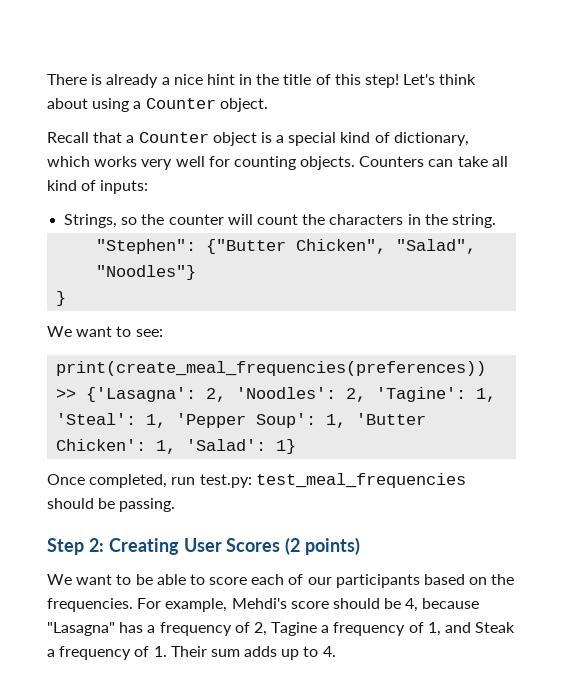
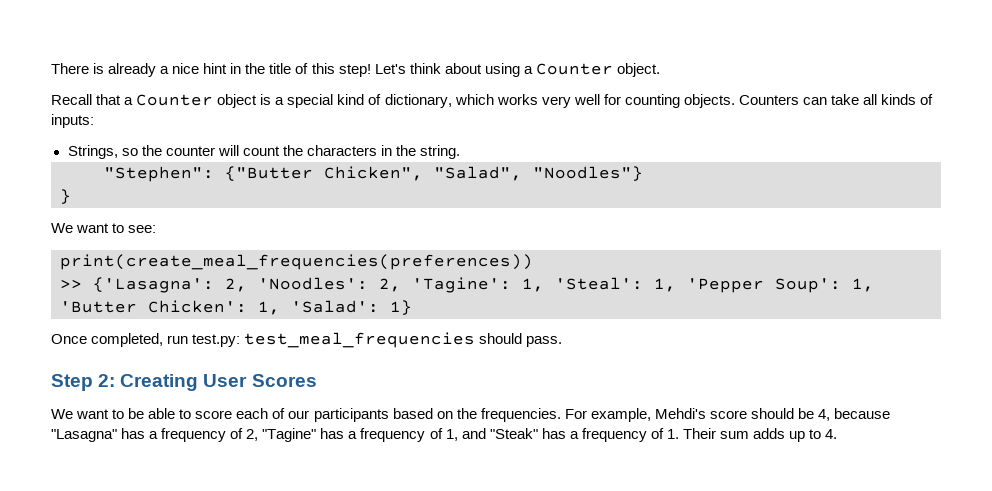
[47,180,77,191] kind -> [881,94,917,105] kinds
[98,498,176,512] be passing. -> [526,336,563,347] pass.
[285,537,361,555] (2 points) -> (317, 380) none
[271,622,318,636] Tagine -> [262,428,345,442] "Tagine" has
[475,622,516,633] Steak -> [489,428,566,439] "Steak" has

